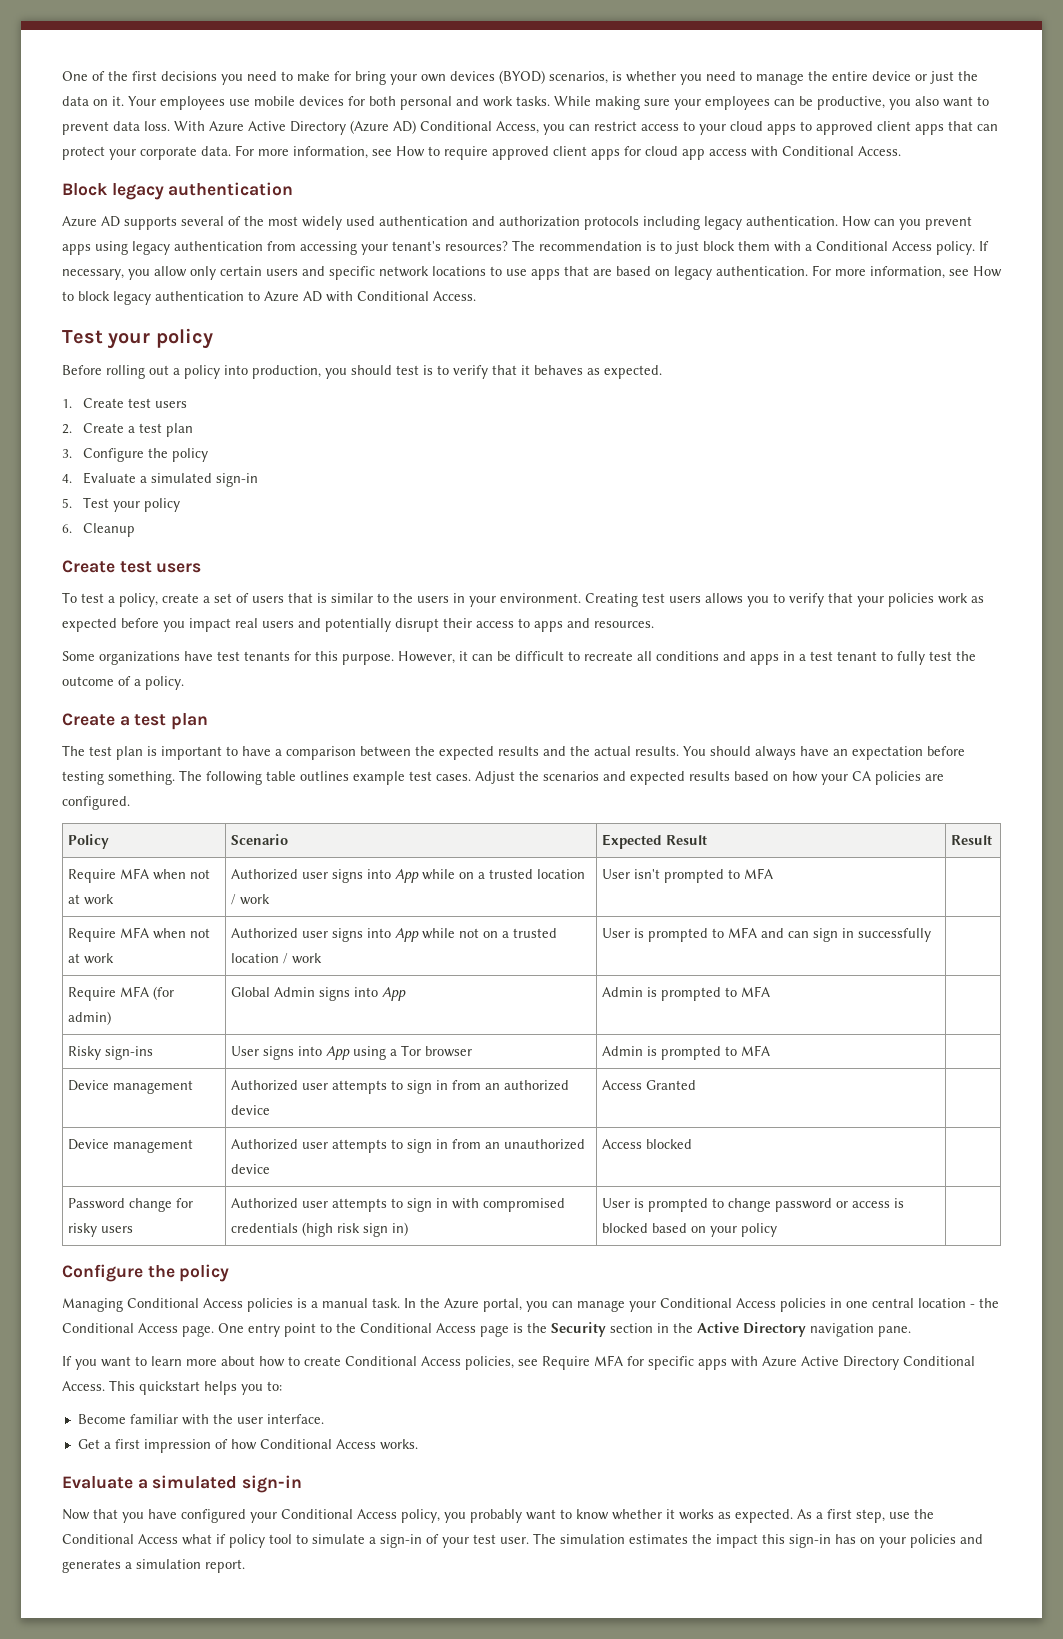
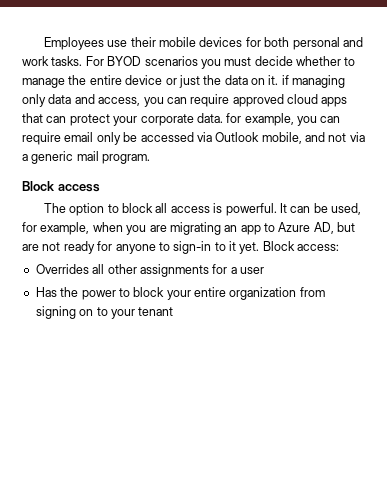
[62,70,736,85] One of the first decisions you need to make for bring your own devices (BYOD) scenarios, is whether you need -> [43,37,363,50] [22,56,341,69] Employees use their mobile devices for both personal and work tasks. For BYOD scenarios you must decide whether
[128,96,989,110] [62,120,911,135] Your employees use mobile devices for both personal and work tasks. While making sure your employees can be productive, you also want to prevent data loss. With Azure Active Directory (Azure AD) Conditional Access, you can restrict access to your cloud apps to approved client -> [281,75,346,88] [22,94,318,107] if managing only data and access, you can require approved cloud
[235,145,901,160] [62,182,294,200] [62,216,972,230] [62,240,989,255] [62,265,1002,280] [62,291,476,305] [62,328,213,349] [62,365,662,379] [62,398,188,408] [62,423,194,437] [62,448,209,462] [62,472,259,487] [62,497,181,512] [62,523,136,537] [62,560,202,573] [62,592,984,607] [62,618,654,632] [62,651,976,665] [62,676,184,690] [62,713,209,730] [62,745,965,760] [62,770,944,785] [62,796,130,810] [68,834,110,849] [231,834,289,845] [602,834,708,849] [951,835,993,845] [68,868,211,883] [68,894,115,905] [231,869,586,883] [231,894,271,905] [602,868,774,883] [68,927,211,942] [68,953,115,964] [231,928,558,942] [231,953,323,964] [602,927,932,942] [68,986,175,1001] [68,1011,112,1025] [231,987,407,1001] [602,986,771,1001] [68,1046,154,1060] [231,1045,473,1060] [602,1045,771,1060] [68,1080,194,1094] [231,1080,570,1094] [231,1105,271,1115] [602,1080,697,1090] [68,1139,194,1153] [231,1139,586,1153] [231,1164,271,1174] [602,1139,693,1149] [68,1198,194,1212] [68,1223,134,1237] [231,1198,566,1212] [231,1222,409,1237] [602,1198,905,1212] [602,1223,778,1237] [62,1264,230,1282] [62,1298,999,1312] [62,1322,911,1337] [62,1355,975,1370] [62,1380,282,1395] [77,1414,324,1425] [77,1439,418,1453] [62,1475,303,1493] [62,1509,934,1523] [62,1533,983,1548] [62,1559,245,1573] For more information, see How to require approved client apps for cloud app access with Conditional Access. // Block legacy authentication // Azure AD supports several of the most widely used authentication and authorization protocols including legacy authentication. How can you prevent apps using legacy authentication from accessing your tenant's resources? The recommendation is to just block them with a Conditional Access policy. If necessary, you allow only certain users and specific network locations to use apps that are based on legacy authentication. For more information, see How to block legacy authentication to Azure AD with Conditional Access. // Test your policy // Before rolling out a policy into production, you should test is to verify that it behaves as expected. // 1. Create test users // 2. Create a test plan // 3. Configure the policy // 4. Evaluate a simulated sign-in // 5. Test your policy // 6. Cleanup // Create test users // To test a policy, create a set of users that is similar to the users in your environment. Creating test users allows you to verify that your policies work as expected before you impact real users and potentially disrupt their access to apps and resources. // Some organizations have test tenants for this purpose. However, it can be difficult to recreate all conditions and apps in a test tenant to fully test the outcome of a policy. // Create a test plan // The test plan is important to have a comparison between the expected results and the actual results. You should always have an expectation before testing something. The following table outlines example test cases. Adjust the scenarios and expected results based on how your CA policies are configured. // Policy | Scenario | Expected Result | Result // Require MFA when not at work | Authorized user signs into App while on a trusted location / work | User isn't prompted to MFA | // Require MFA when not at work | Authorized user signs into App while not on a trusted location / work | User is prompted to MFA and can sign in successfully | // Require MFA (for admin) | Global Admin signs into App | Admin is prompted to MFA | // Risky sign-ins | User signs into App using a Tor browser | Admin is prompted to MFA | // Device management | Authorized user attempts to sign in from an authorized device | Access Granted | // Device management | Authorized user attempts to sign in from an unauthorized device | Access blocked | // Password change for risky users | Authorized user attempts to sign in with compromised credentials (high risk sign in) | User is prompted to change password or access is blocked based on your policy | // Configure the policy // Managing Conditional Access policies is a manual task. In the Azure portal, you can manage your Conditional Access policies in one central location - the Conditional Access page. One entry point to the Conditional Access page is the Security section in the Active Directory navigation pane. // If you want to learn more about how to create Conditional Access policies, see Require MFA for specific apps with Azure Active Directory Conditional Access. This quickstart helps you to: // Become familiar with the user interface. // Get a first impression of how Conditional Access works. // Evaluate a simulated sign-in // Now that you have configured your Conditional Access policy, you probably want to know whether it works as expected. As a first step, use the Conditional Access what if policy tool to simulate a sign-in of your test user. The simulation estimates the impact this sign-in has on your policies and generates a simulation report. -> [226,113,341,126] [22,132,365,145] [22,151,151,164] [22,181,100,192] [43,203,362,216] [22,222,356,235] [22,241,340,254] [35,264,264,277] [35,287,325,300] [35,306,174,319] for example, you can require email only be accessed via Outlook mobile, and not via a generic mail program. // Block access // The option to block all access is powerful. It can be used, for example, when you are migrating an app to Azure AD, but are not ready for anyone to sign-in to it yet. Block access: // Overrides all other assignments for a user // Has the power to block your entire organization from signing on to your tenant

